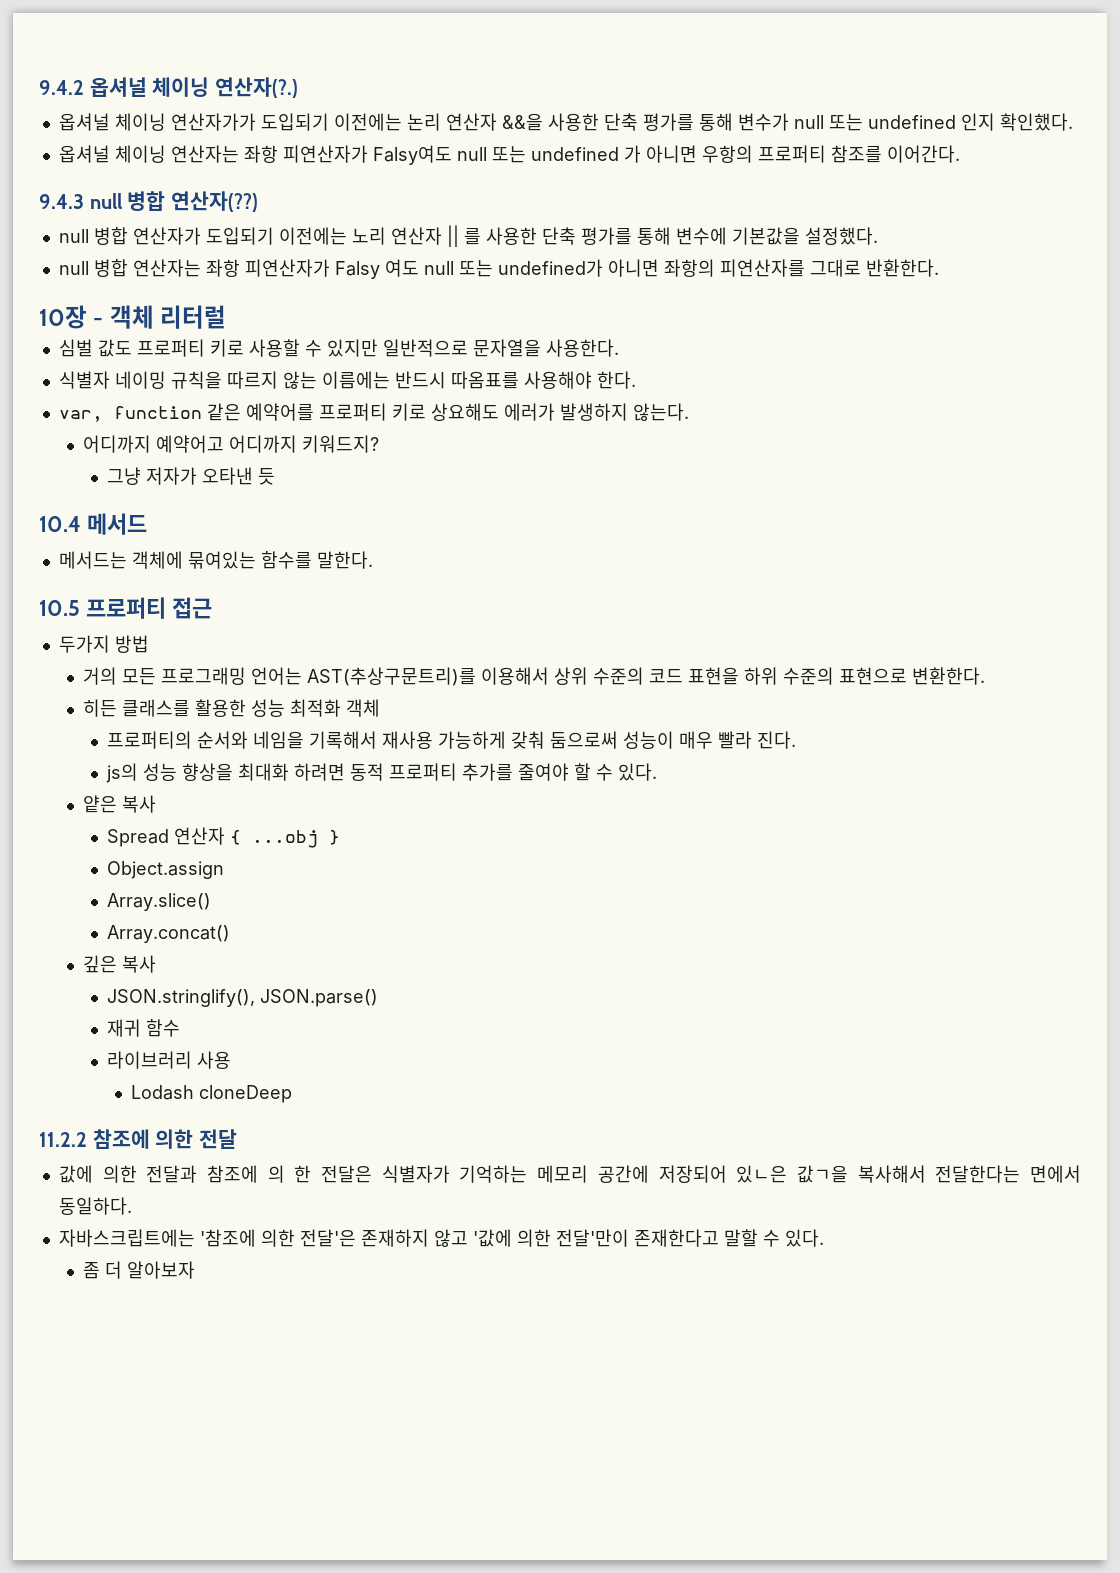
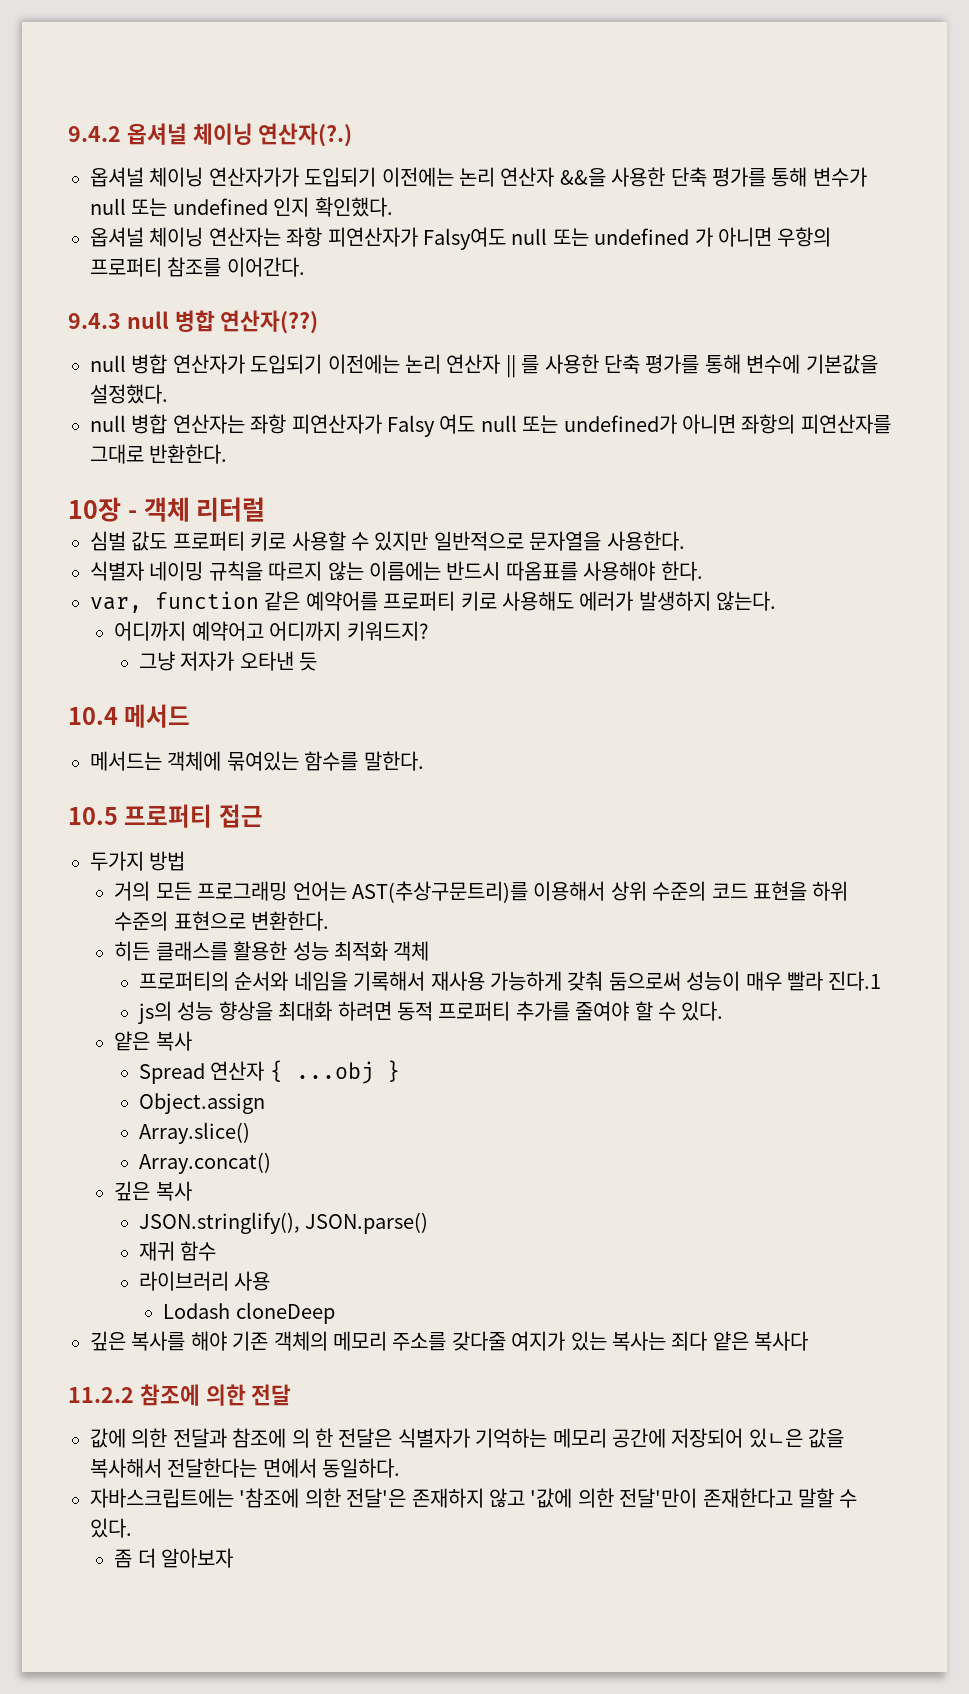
[351,227,386,245] 노리 -> [405,354,441,374] 논리
[430,403,499,421] 상요해도 -> [501,591,574,611] 사용해도
[756,731,796,749] 진다. -> [828,971,882,991] 진다.1
(292, 1094) none -> [90,1331,809,1351] // 깊은 복사를 해야 기존 객체의 메모리 주소를 갖다줄 여지가 있는 복사는 죄다 얕은 복사다
[796,1165,848,1183] 값ㄱ을 -> [808,1428,845,1448] 값을

